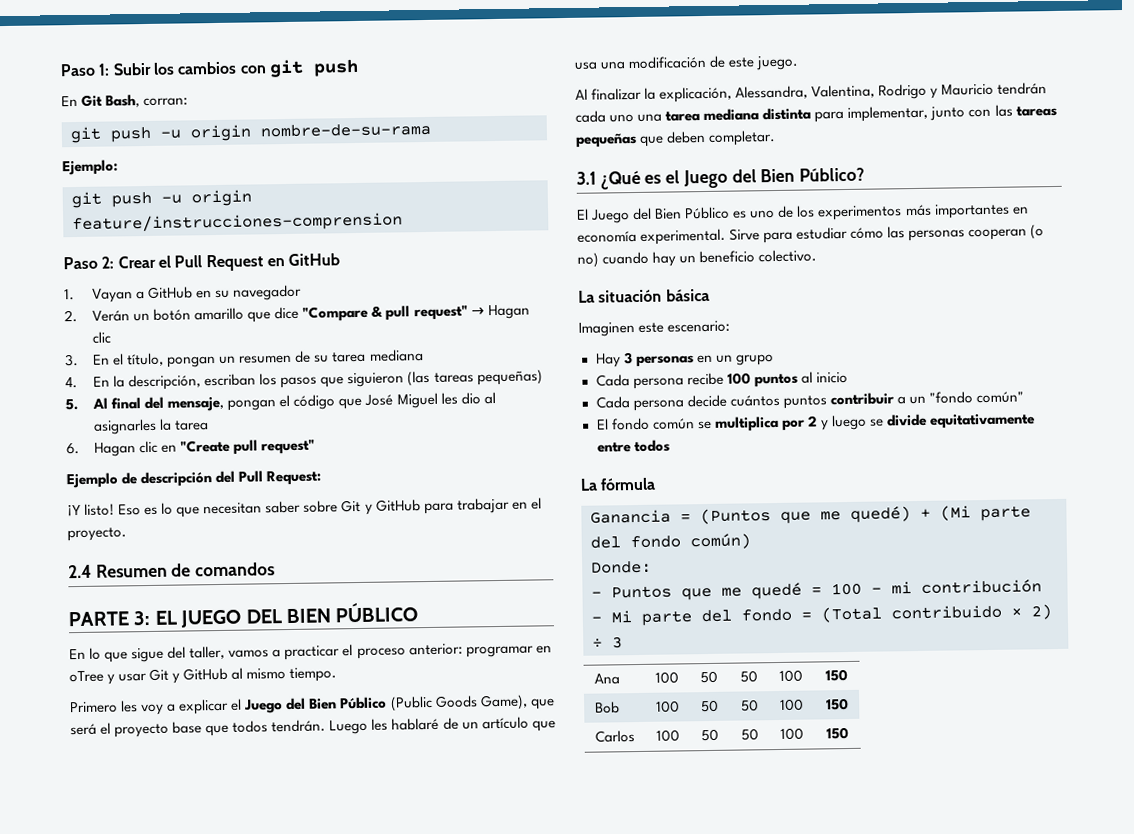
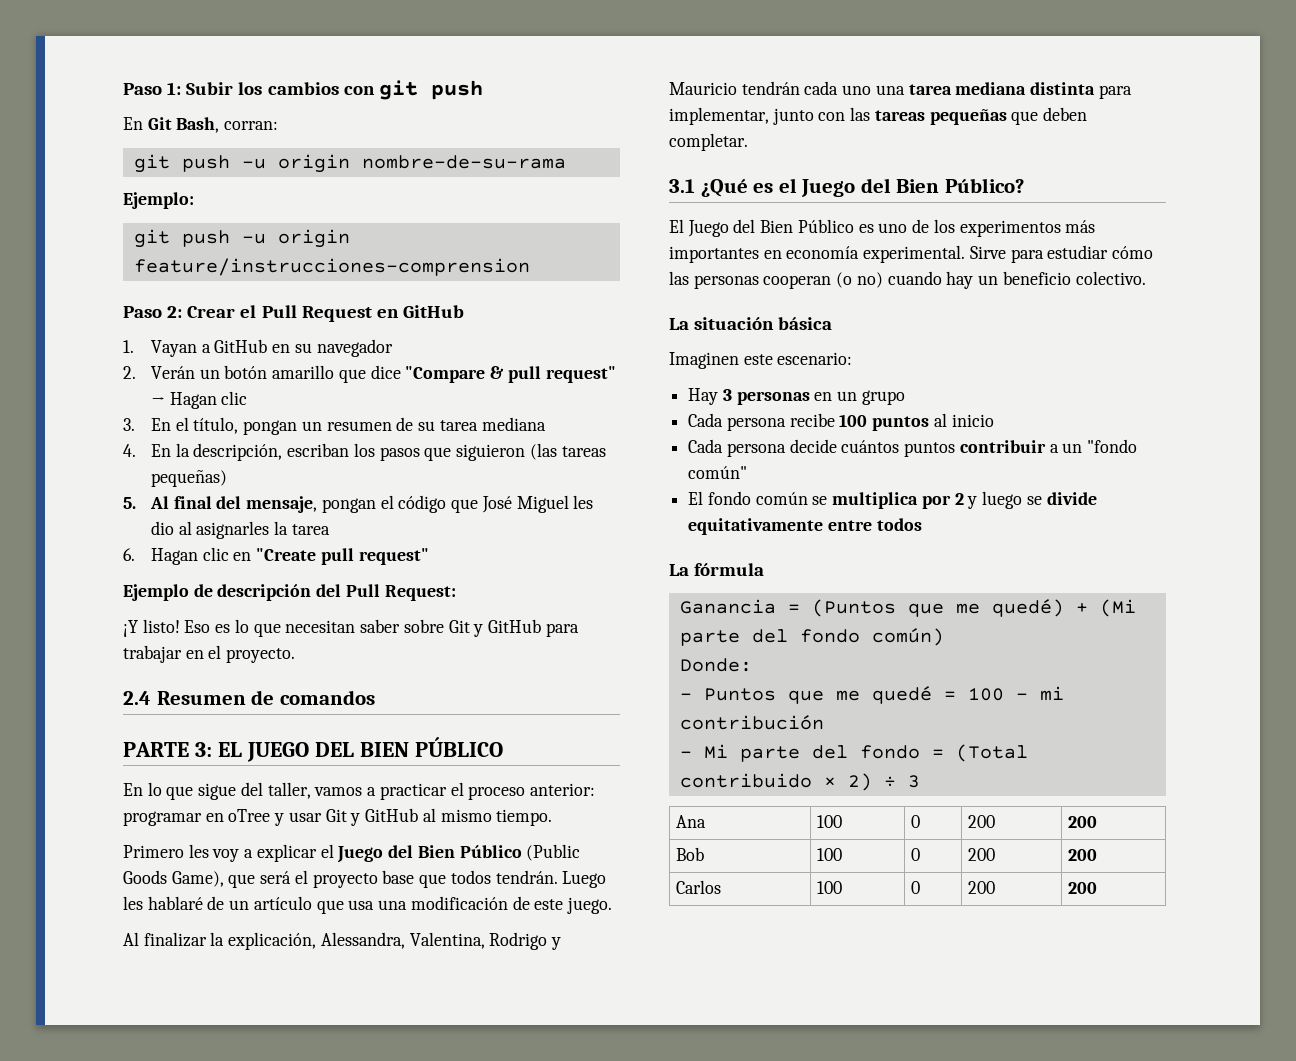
[699,670,718,684] [739,670,758,683] [778,669,803,682] [824,669,848,682] [594,701,620,714] [655,700,680,713] [700,699,719,713] [740,699,759,712] [779,698,804,711] [825,698,849,711] [594,730,635,743] [655,729,680,742] [700,728,719,742] [740,728,759,741] [779,727,804,740] [825,727,849,740] 50 | 50 | 100 | 150 // Bob | 100 | 50 | 50 | 100 | 150 // Carlos | 100 | 50 | 50 | 100 | 150 -> [911,815,921,828] [968,815,996,828] [1068,816,1098,828] [676,847,705,861] [817,848,843,861] [911,848,921,861] [968,848,996,861] [1068,849,1098,861] [676,880,722,894] [817,881,843,894] [911,881,921,894] [968,881,996,894] [1068,882,1098,894] 0 | 200 | 200 // Bob | 100 | 0 | 200 | 200 // Carlos | 100 | 0 | 200 | 200

